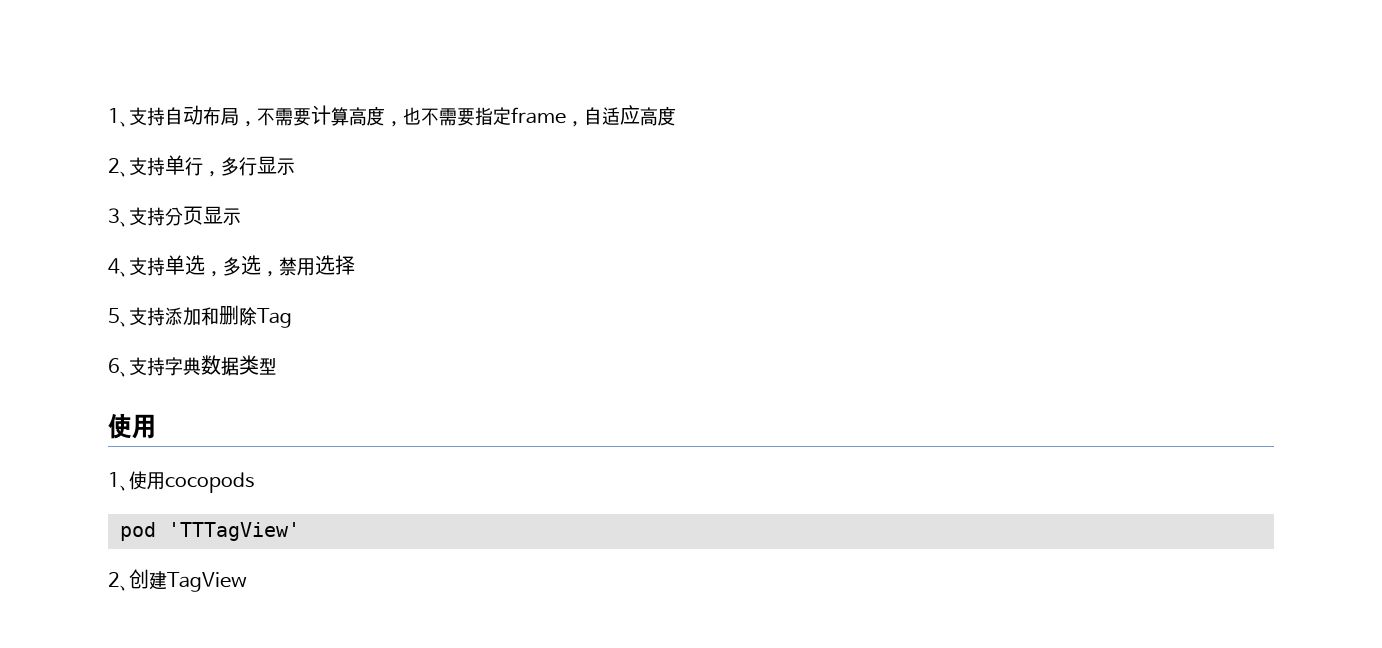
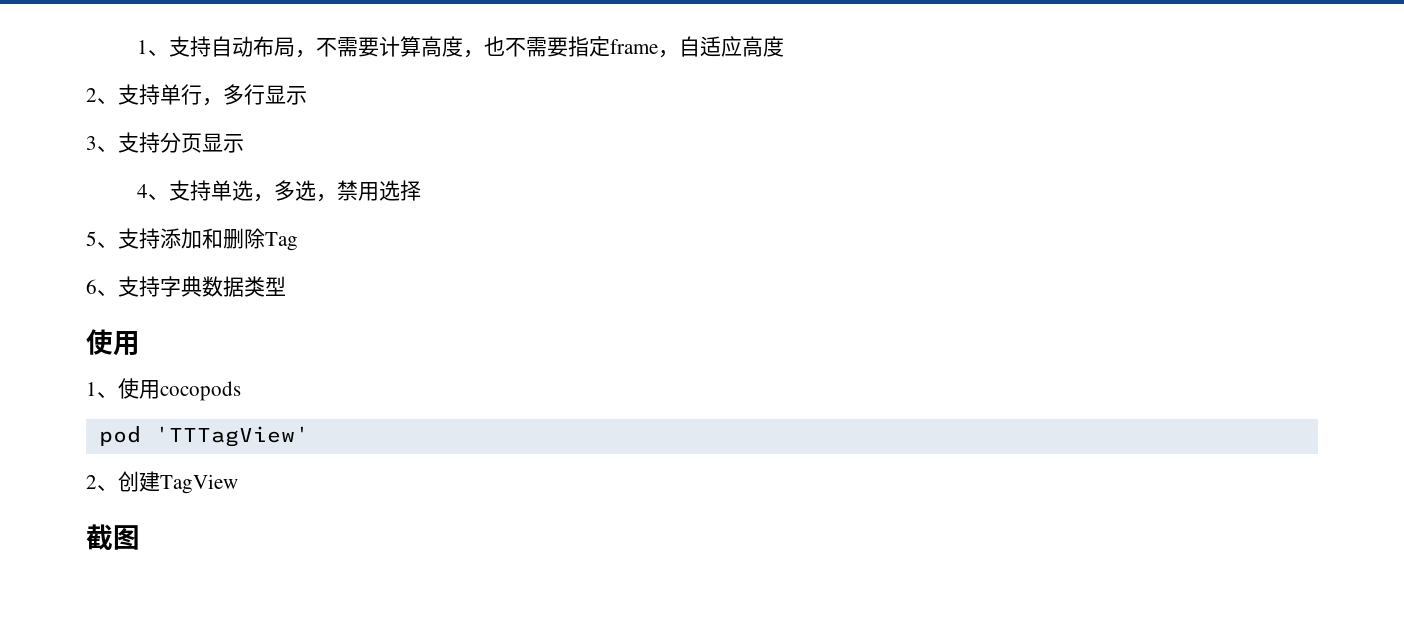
(247, 582) none -> [86,524,140,550] // 截图

